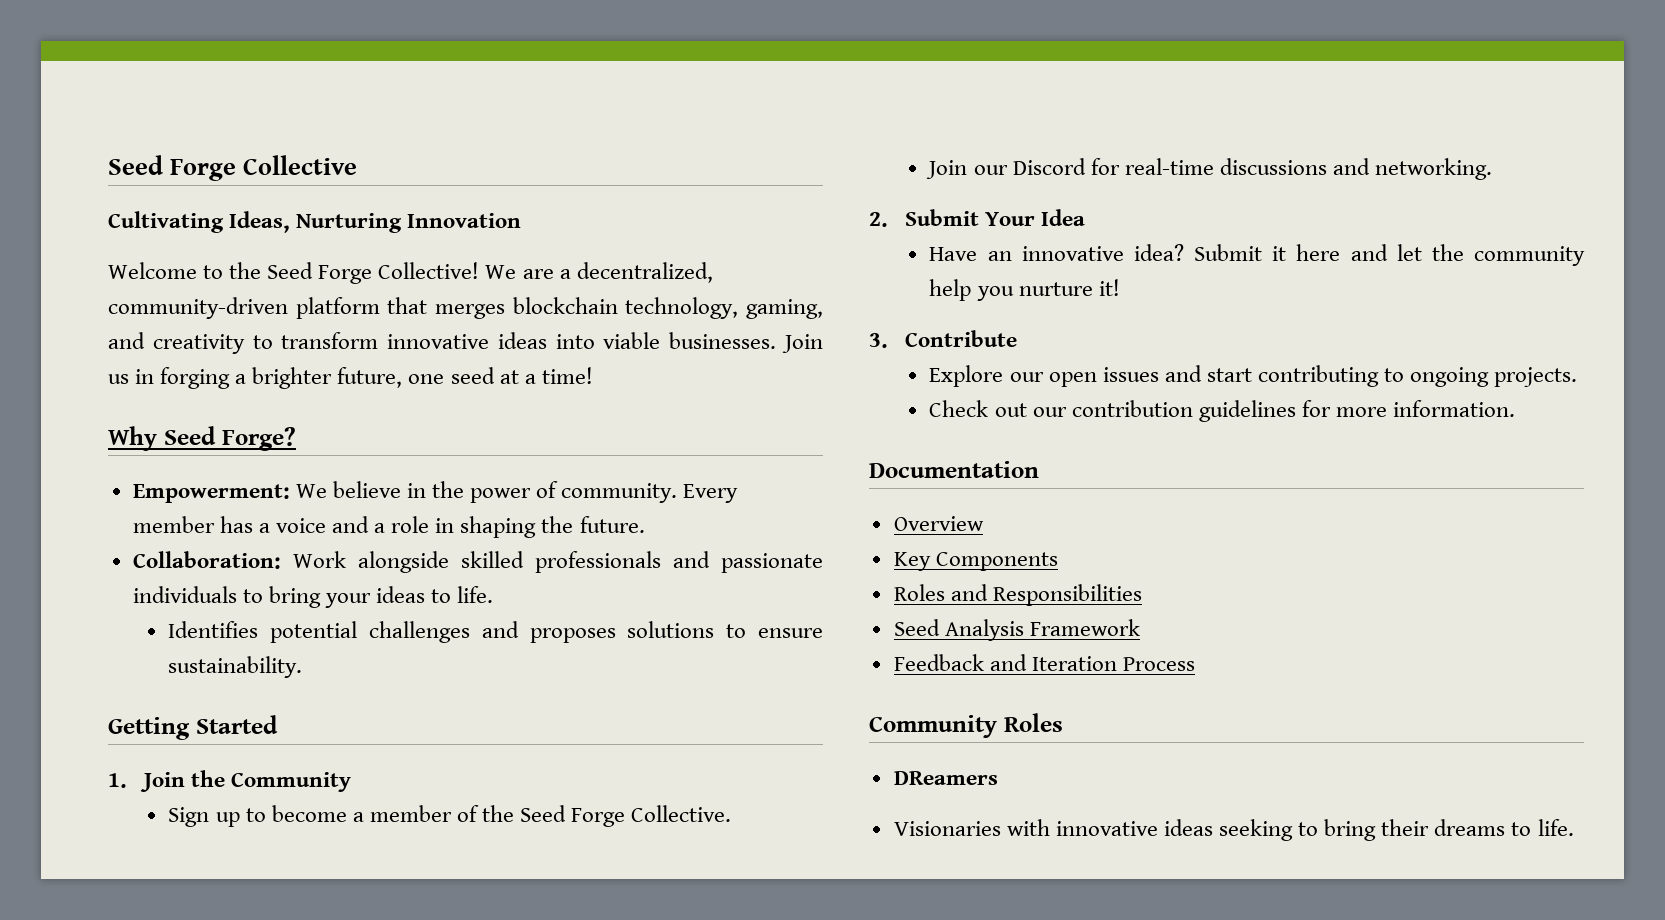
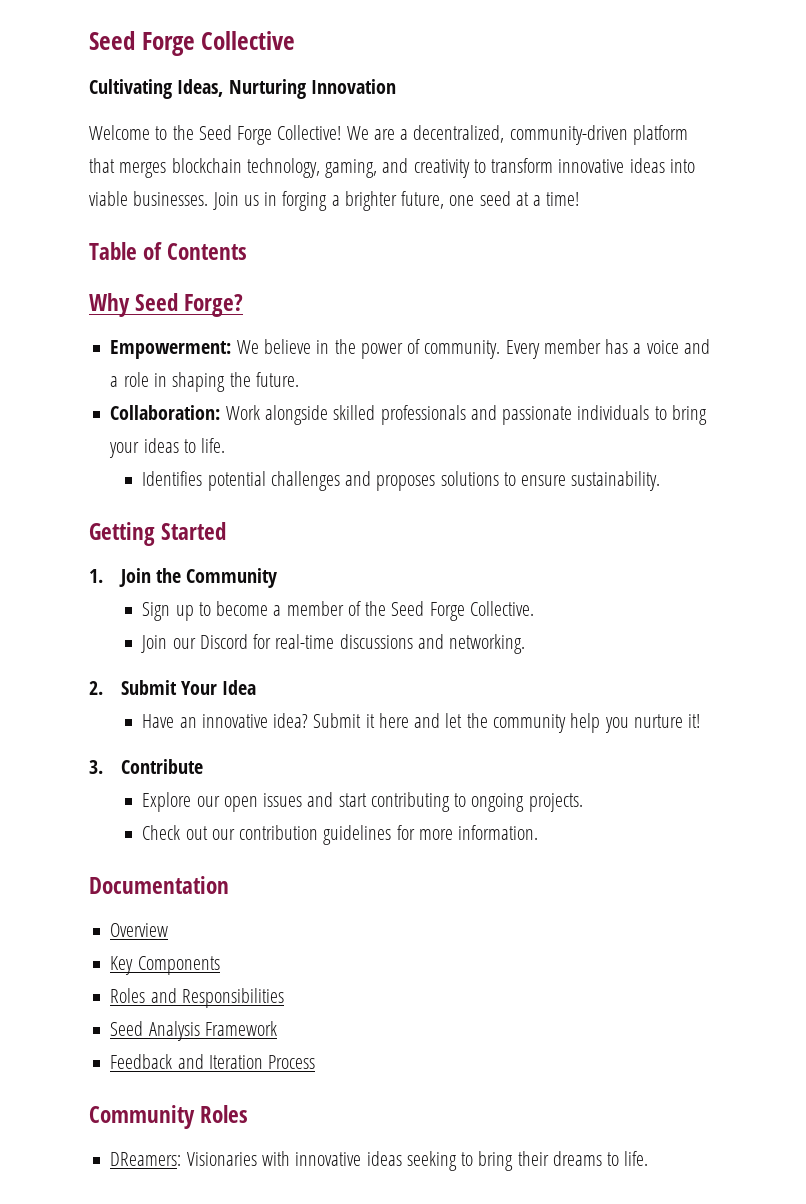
(593, 375) none -> [89,242,248,260] // Table of Contents
[893,771,998,785] DReamers // -> [110,1152,182,1166] DReamers:

